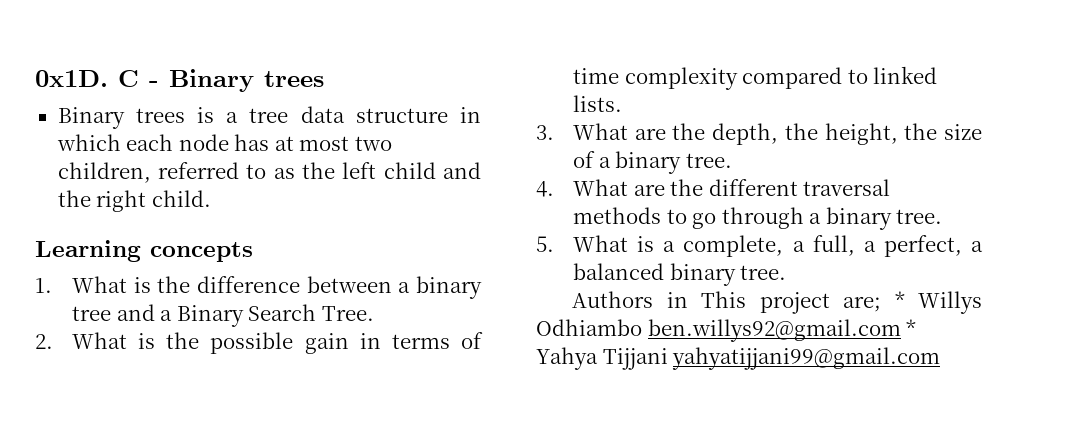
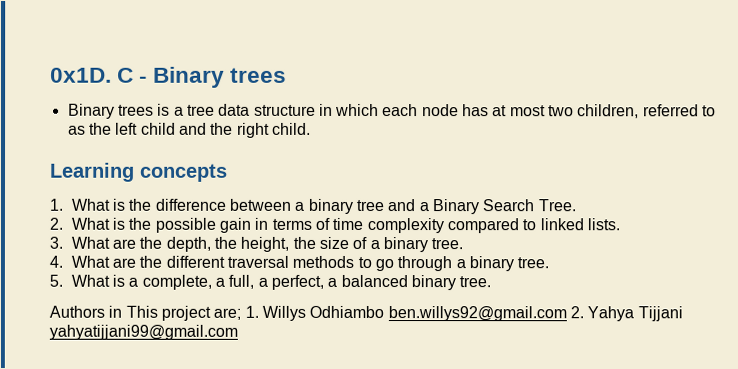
[894,291,905,308] * -> [244,305,259,318] 1.
[906,319,917,336] * -> [569,306,584,319] 2.

